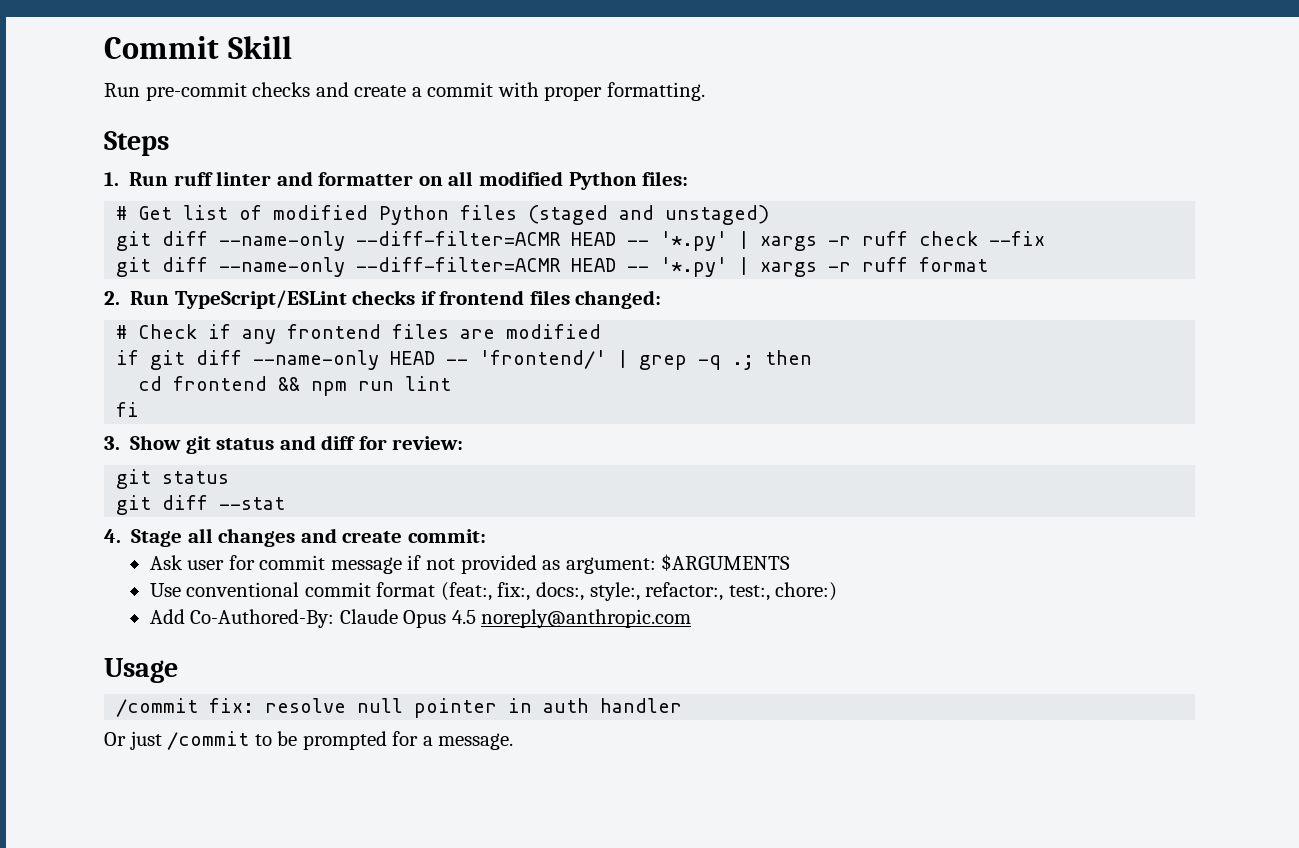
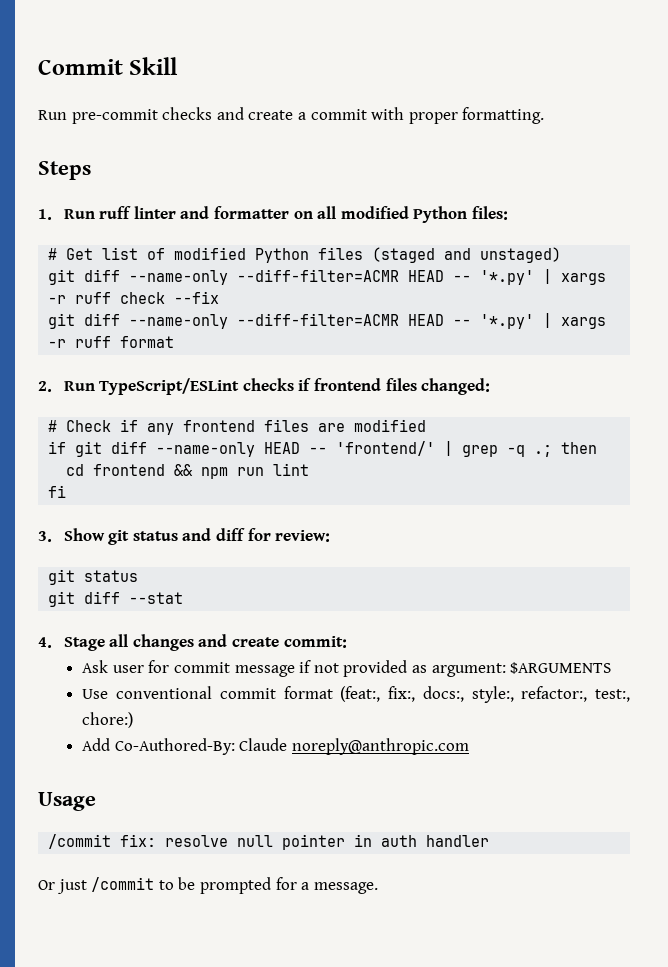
[403,610,476,628] Opus 4.5 -> (288, 744) none

